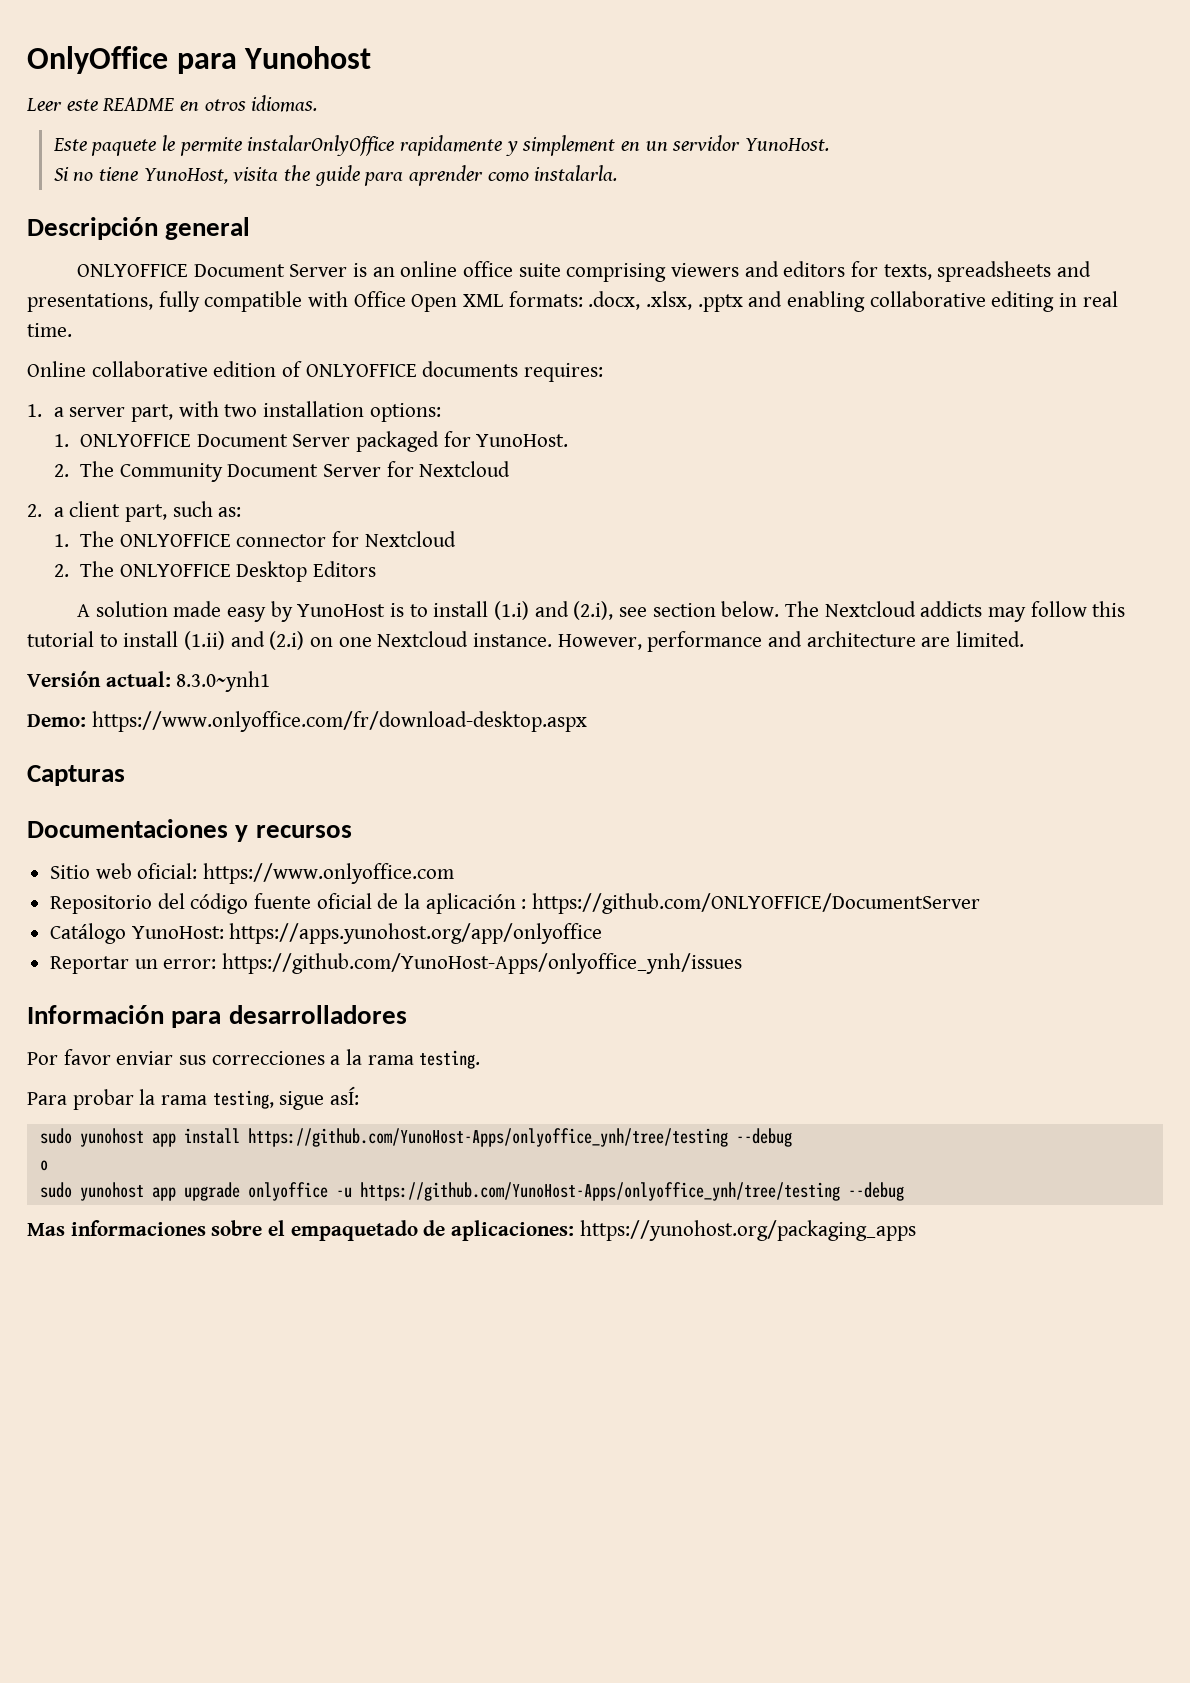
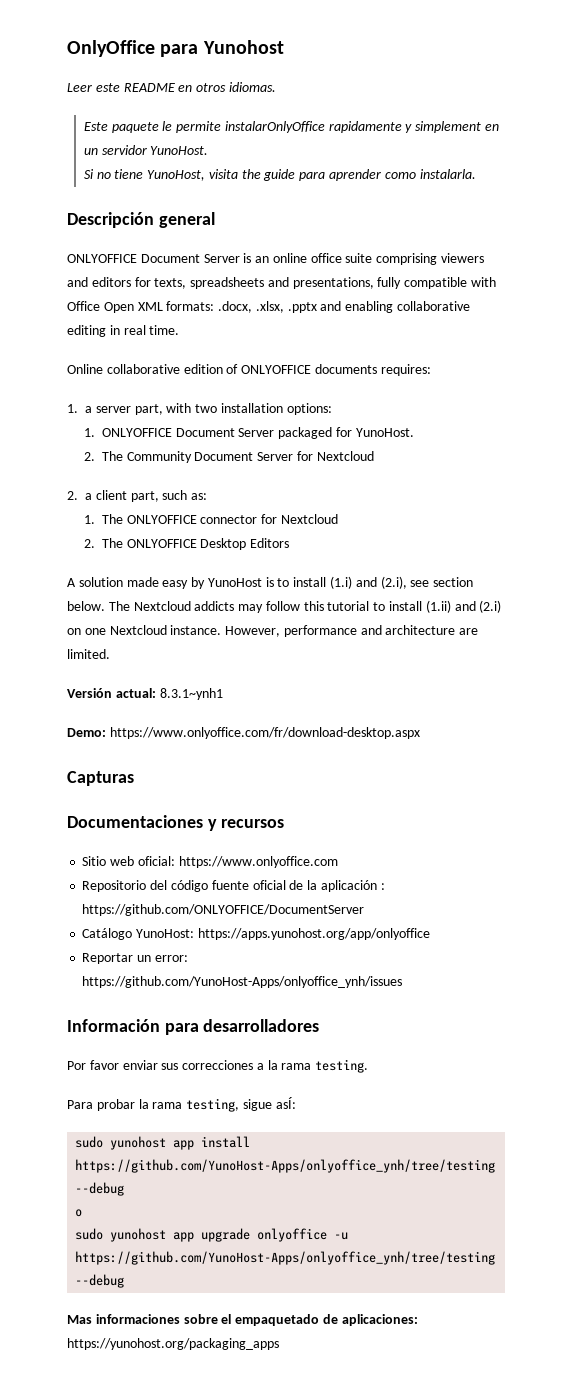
[176,671,271,692] 8.3.0~ynh1 -> [159,688,223,700] 8.3.1~ynh1

